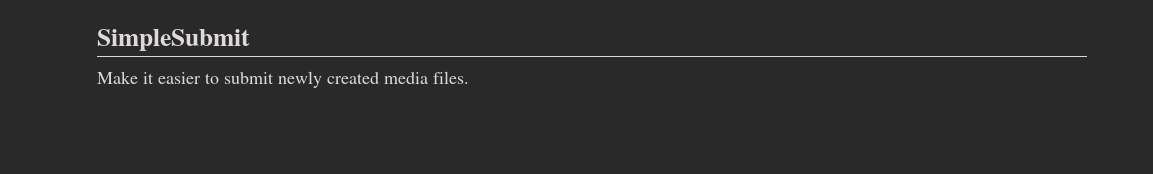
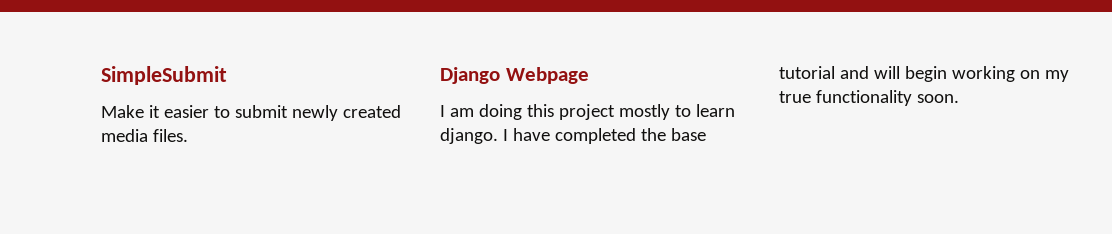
(469, 77) none -> [440,67,589,84] [440,104,735,120] [440,128,706,144] [779,66,1069,82] [779,90,959,106] // Django Webpage // I am doing this project mostly to learn django. I have completed the base tutorial and will begin working on my true functionality soon.

